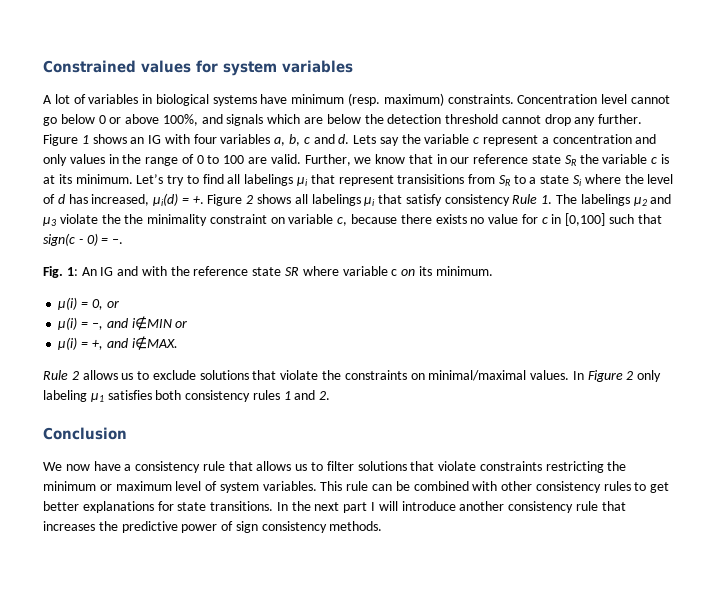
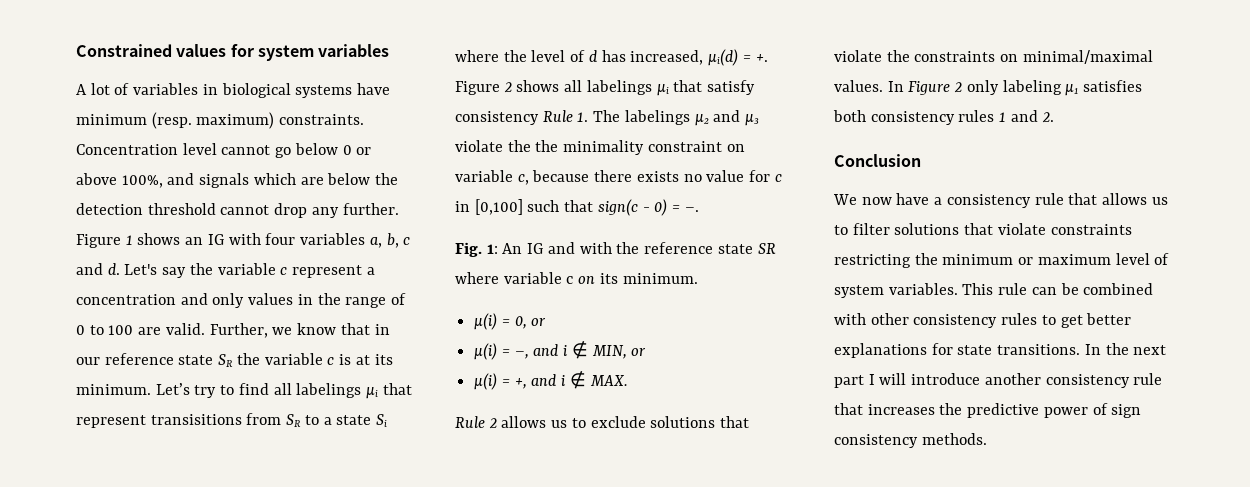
[353,135,377,144] Lets -> [124,264,158,275] Let's
[131,316,172,330] i∉MIN -> [563,340,627,359] i ∉ MIN,
[131,336,178,350] i∉MAX. -> [561,370,628,389] i ∉ MAX.

